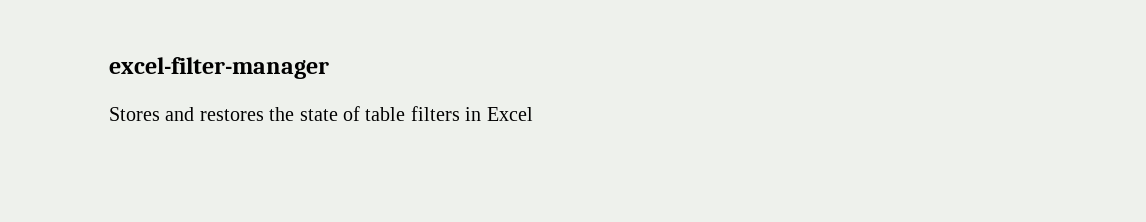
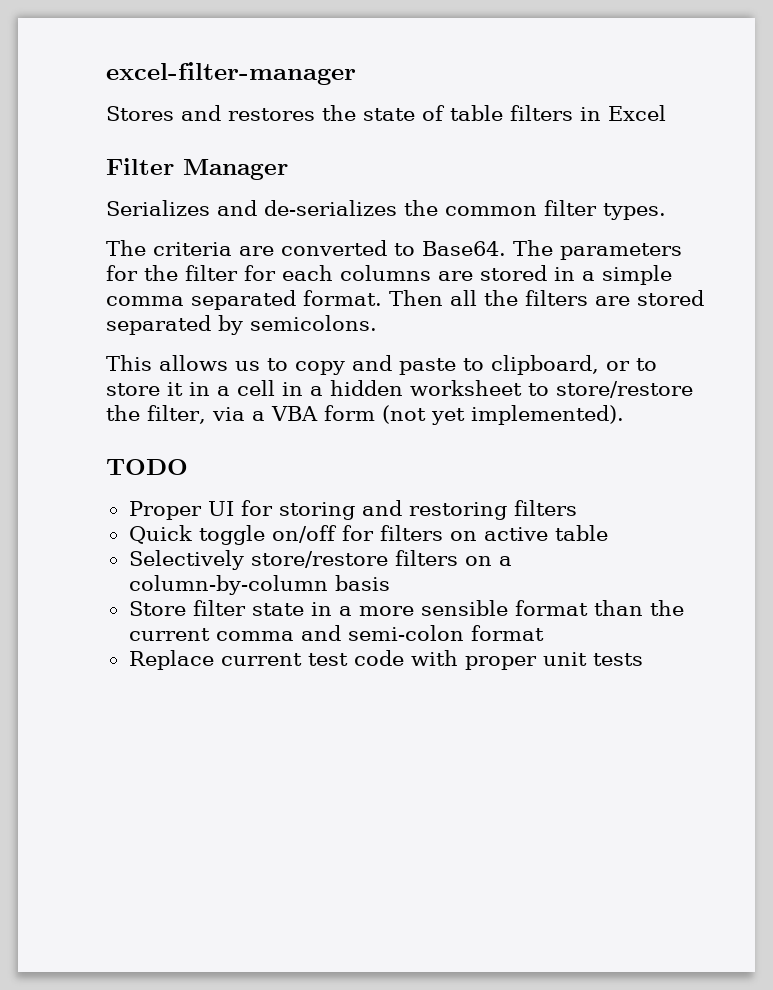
(533, 114) none -> [106,158,288,180] [106,200,666,220] [106,240,682,260] [106,265,672,285] [106,290,704,310] [106,315,377,335] [106,355,657,375] [106,380,693,398] [106,405,624,425] [106,459,188,475] [128,500,577,520] [128,525,608,545] [128,550,512,570] [128,575,390,595] [128,600,684,616] [128,625,544,641] [128,650,643,670] // Filter Manager // Serializes and de-serializes the common filter types. // The criteria are converted to Base64. The parameters for the filter for each columns are stored in a simple comma separated format. Then all the filters are stored separated by semicolons. // This allows us to copy and paste to clipboard, or to store it in a cell in a hidden worksheet to store/restore the filter, via a VBA form (not yet implemented). // TODO // Proper UI for storing and restoring filters // Quick toggle on/off for filters on active table // Selectively store/restore filters on a column-by-column basis // Store filter state in a more sensible format than the current comma and semi-colon format // Replace current test code with proper unit tests

